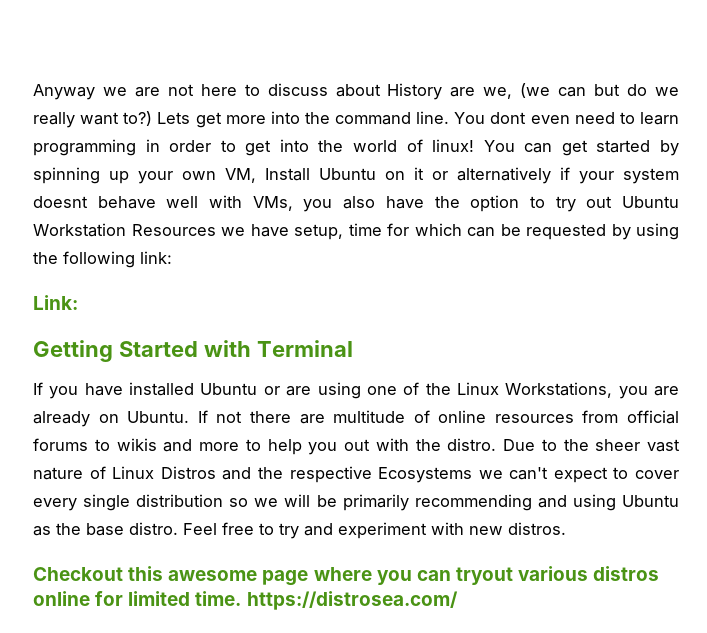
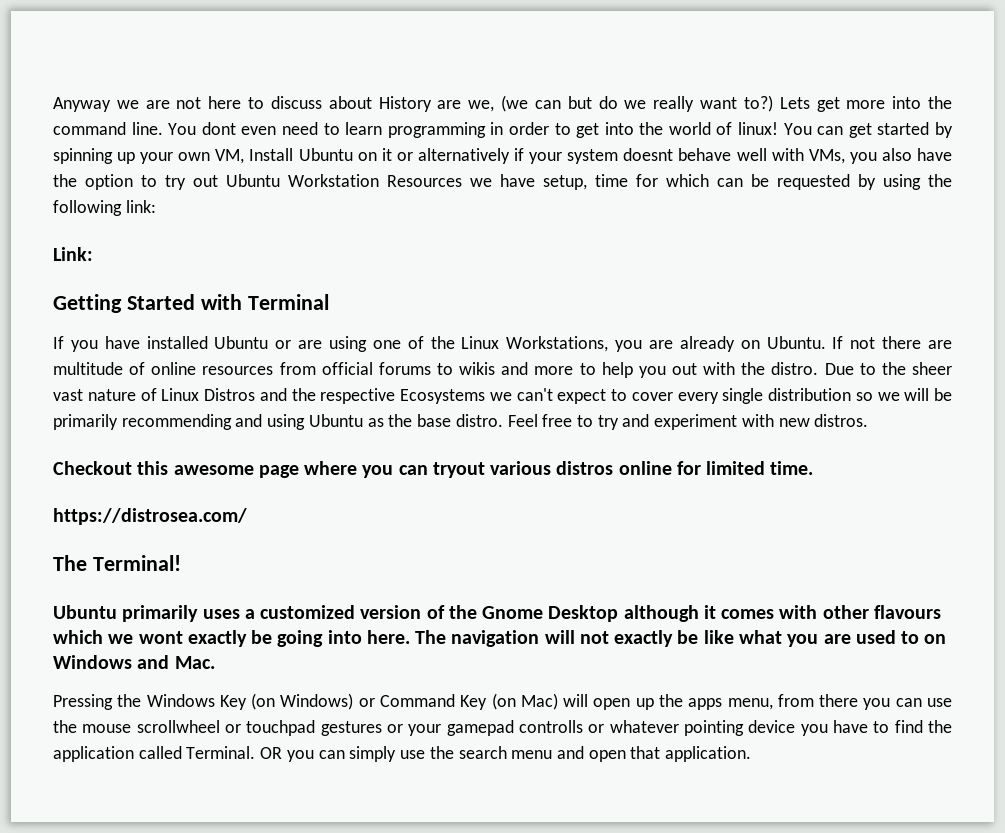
(242, 598) none -> (814, 468) //
(458, 600) none -> [53,555,181,571] [53,605,941,622] [53,630,947,647] [53,655,215,669] [53,693,953,710] [53,720,953,736] [53,746,752,762] // The Terminal! // Ubuntu primarily uses a customized version of the Gnome Desktop although it comes with other flavours which we wont exactly be going into here. The navigation will not exactly be like what you are used to on Windows and Mac. // Pressing the Windows Key (on Windows) or Command Key (on Mac) will open up the apps menu, from there you can use the mouse scrollwheel or touchpad gestures or your gamepad controlls or whatever pointing device you have to find the application called Terminal. OR you can simply use the search menu and open that application.

